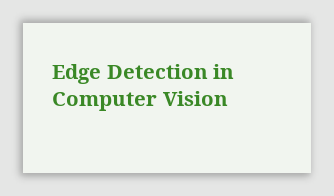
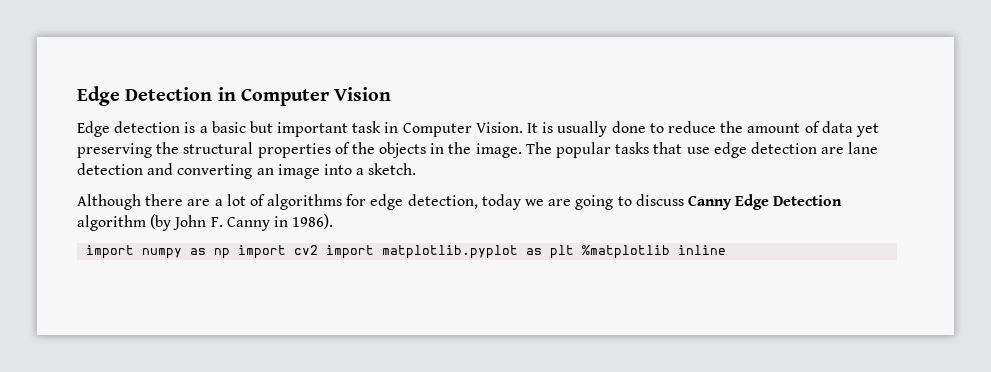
(228, 98) none -> [77,121,879,137] [77,142,879,158] [77,163,417,179] [77,194,843,210] [77,214,334,231] [86,245,727,259] // Edge detection is a basic but important task in Computer Vision. It is usually done to reduce the amount of data yet preserving the structural properties of the objects in the image. The popular tasks that use edge detection are lane detection and converting an image into a sketch. // Although there are a lot of algorithms for edge detection, today we are going to discuss Canny Edge Detection algorithm (by John F. Canny in 1986). // import numpy as np import cv2 import matplotlib.pyplot as plt %matplotlib inline

